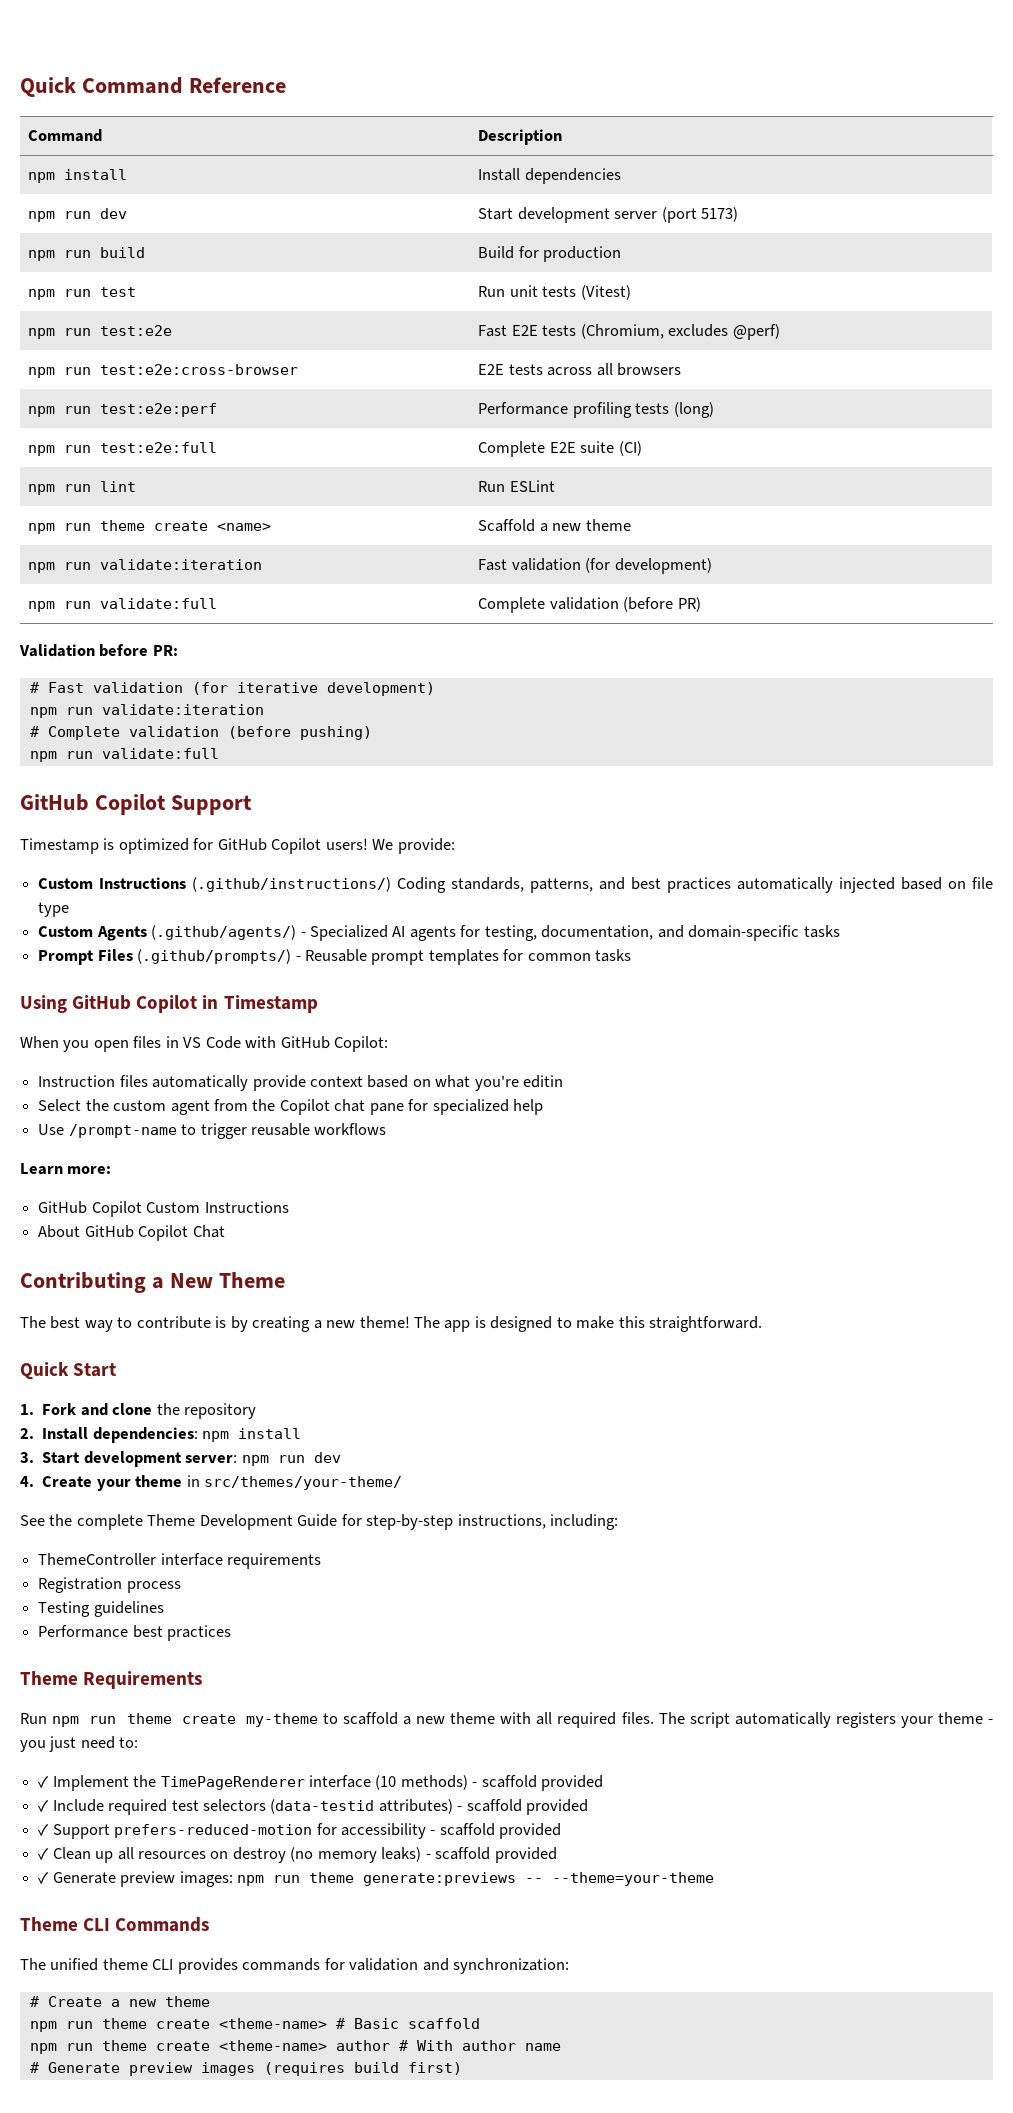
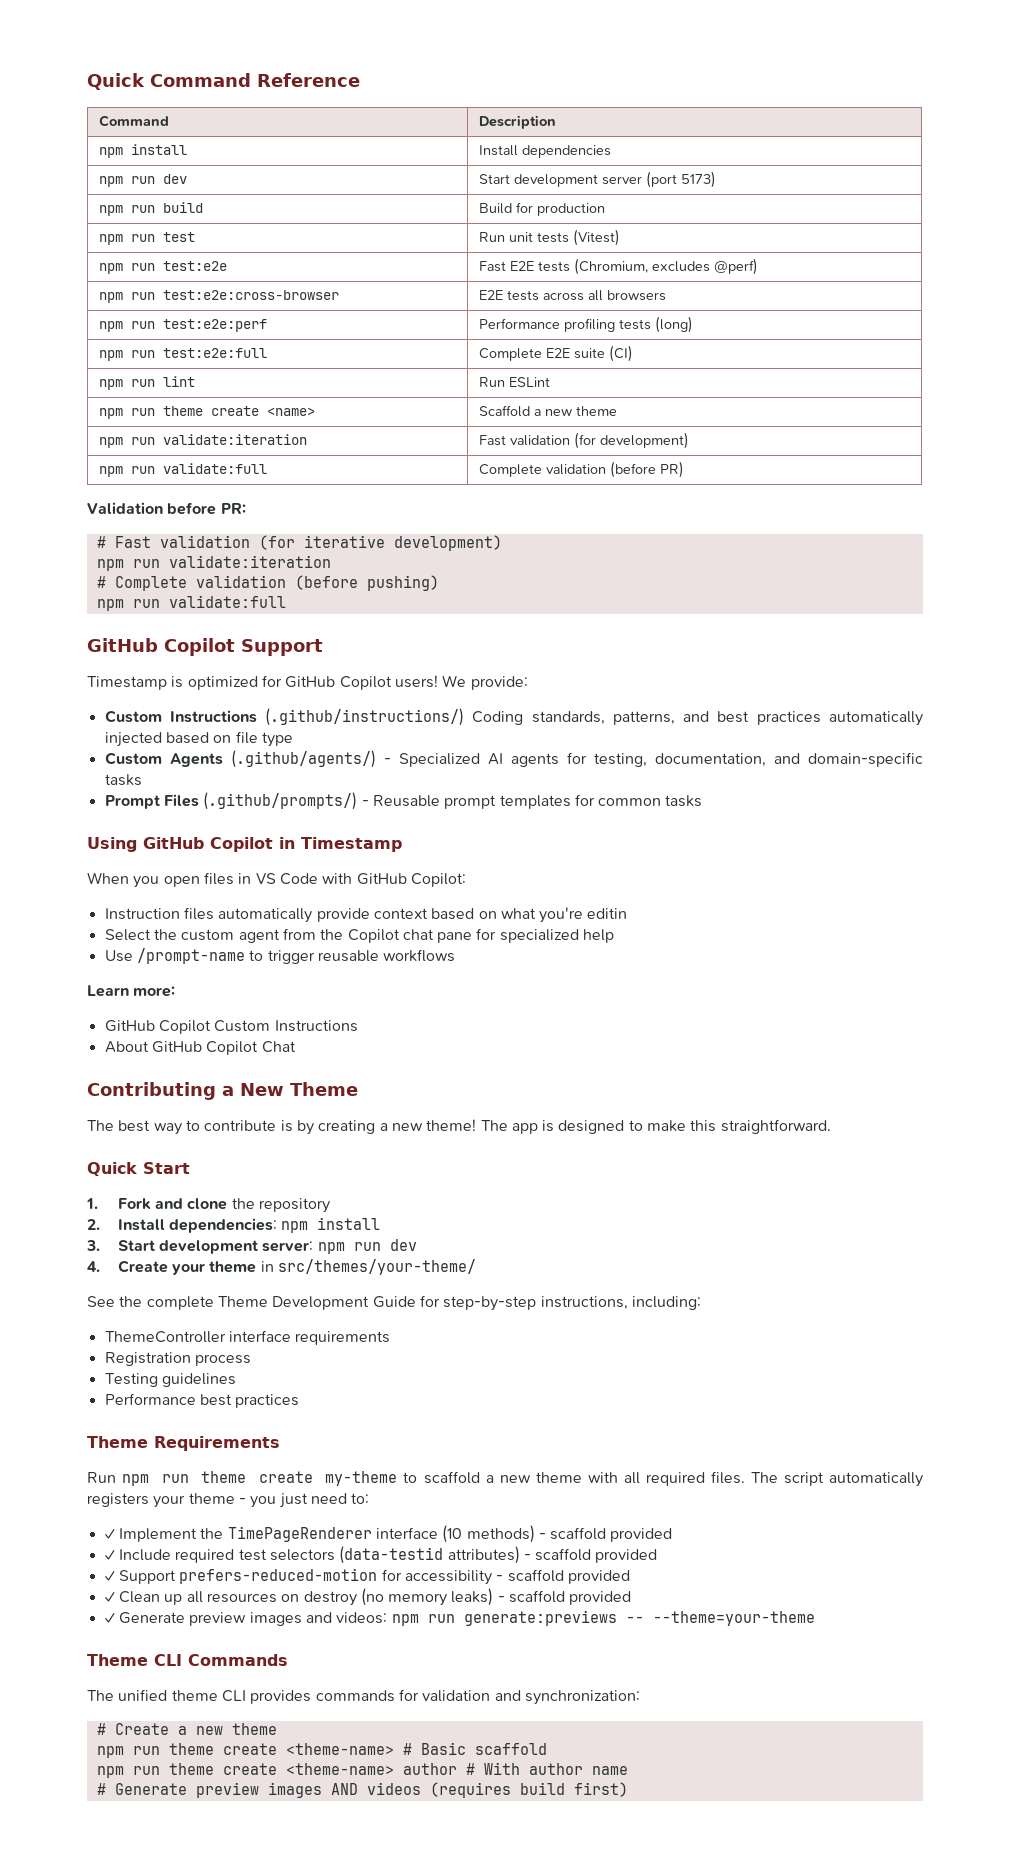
[179,1871,354,1887] images: npm run theme -> [249,1612,455,1626] images and videos: npm run
(255, 2069) none -> [330,1782,421,1795] AND videos

